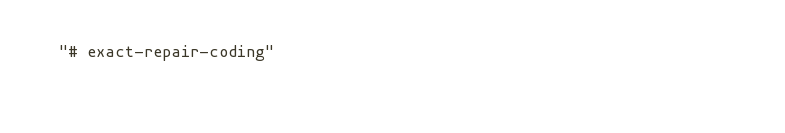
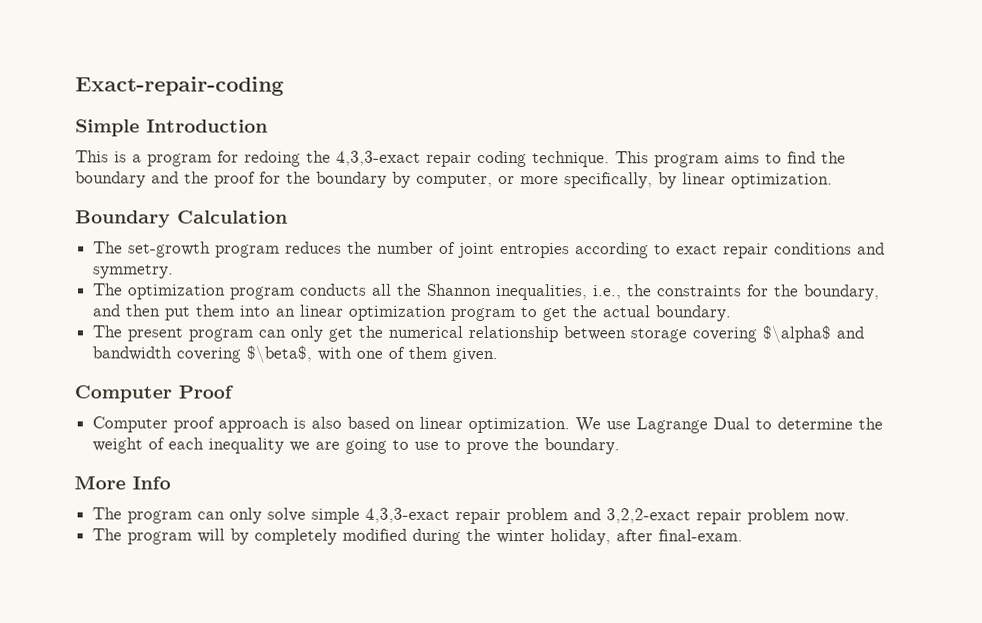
[59,45,274,61] "# exact-repair-coding" -> [75,76,284,96] [75,119,268,137] [75,150,846,168] [75,171,833,189] [75,210,288,228] [93,241,886,259] [93,264,175,279] [93,283,881,301] [92,304,733,322] [92,325,865,344] [92,345,499,364] [74,385,234,403] [92,416,884,434] [92,437,621,455] [74,475,171,490] [92,507,851,525] [92,528,744,546] Exact-repair-coding // Simple Introduction // This is a program for redoing the 4,3,3-exact repair coding technique. This program aims to find the boundary and the proof for the boundary by computer, or more specifically, by linear optimization. // Boundary Calculation // The set-growth program reduces the number of joint entropies according to exact repair conditions and symmetry. // The optimization program conducts all the Shannon inequalities, i.e., the constraints for the boundary, and then put them into an linear optimization program to get the actual boundary. // The present program can only get the numerical relationship between storage covering $\alpha$ and bandwidth covering $\beta$, with one of them given. // Computer Proof // Computer proof approach is also based on linear optimization. We use Lagrange Dual to determine the weight of each inequality we are going to use to prove the boundary. // More Info // The program can only solve simple 4,3,3-exact repair problem and 3,2,2-exact repair problem now. // The program will by completely modified during the winter holiday, after final-exam.

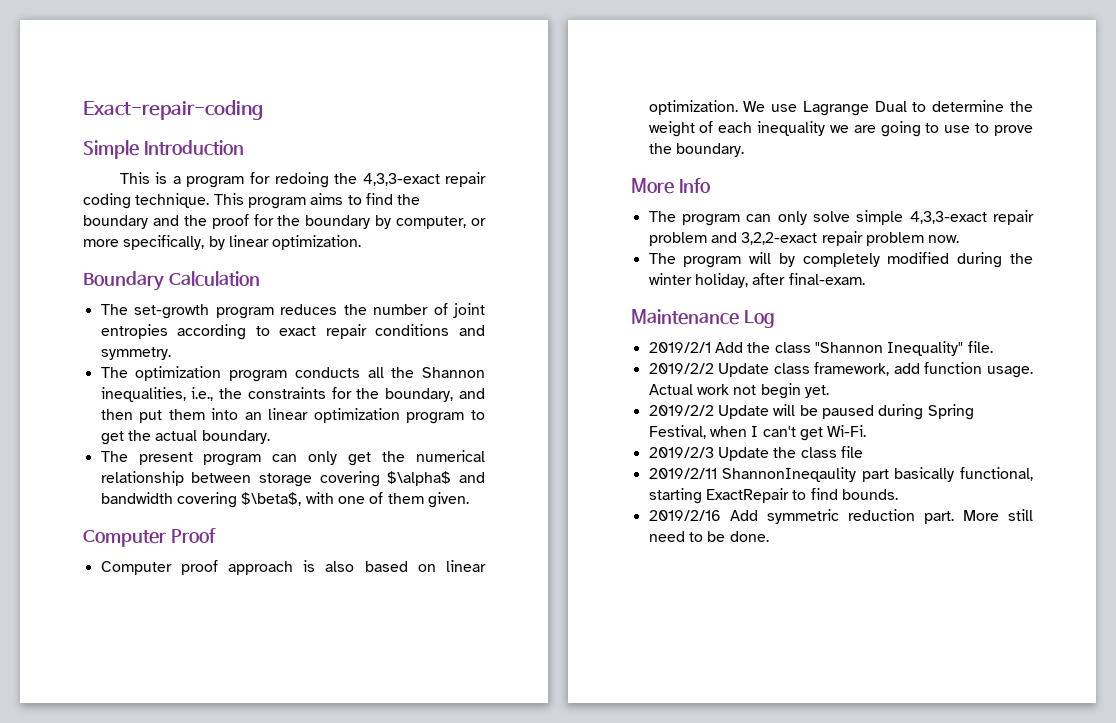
(744, 535) none -> [631,309,775,328] [648,341,993,356] [648,362,1033,378] [648,383,829,399] [648,404,974,420] [648,425,867,441] [648,446,863,461] [648,467,1033,482] [648,488,898,504] [648,509,1033,524] [648,531,769,542] // Maintenance Log // 2019/2/1 Add the class "Shannon Inequality" file. // 2019/2/2 Update class framework, add function usage. Actual work not begin yet. // 2019/2/2 Update will be paused during Spring Festival, when I can't get Wi-Fi. // 2019/2/3 Update the class file // 2019/2/11 ShannonIneqaulity part basically functional, starting ExactRepair to find bounds. // 2019/2/16 Add symmetric reduction part. More still need to be done.

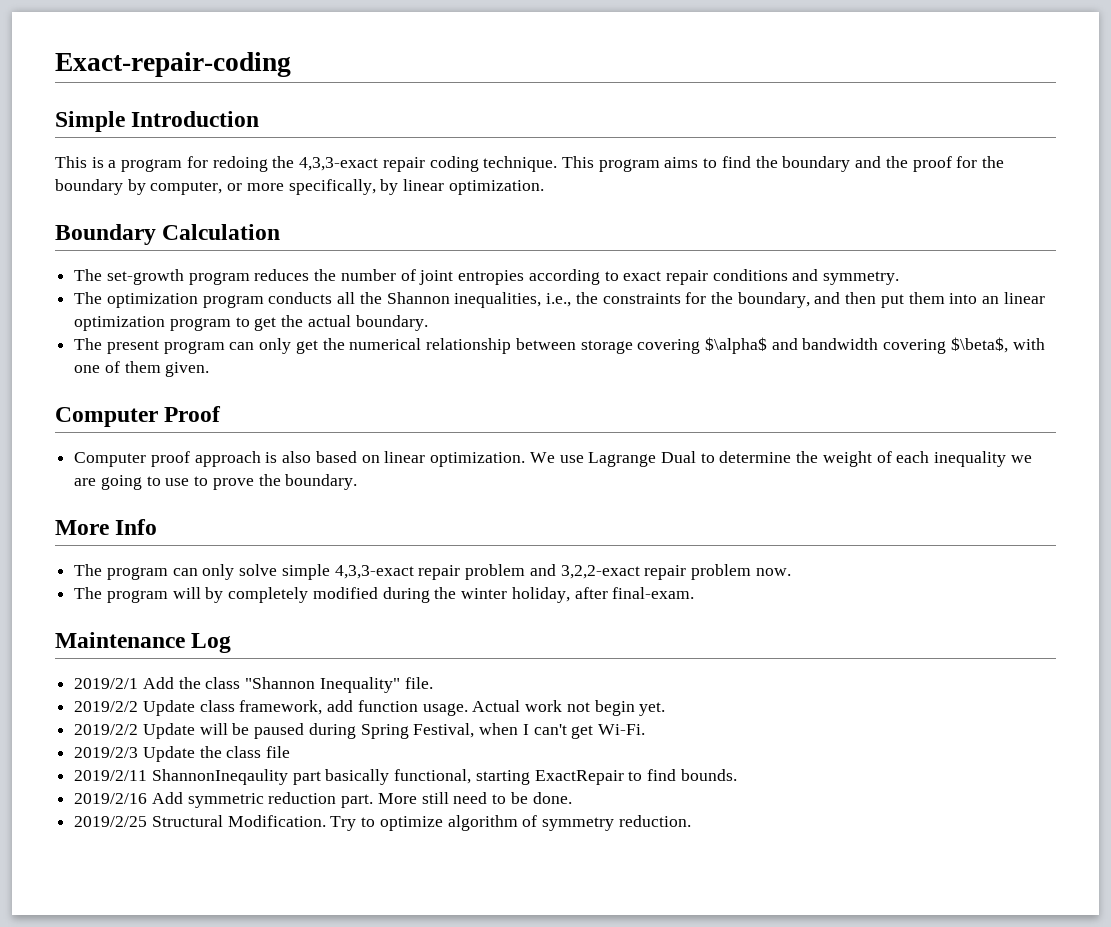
(769, 536) none -> [74,815,691,831] // 2019/2/25 Structural Modification. Try to optimize algorithm of symmetry reduction.

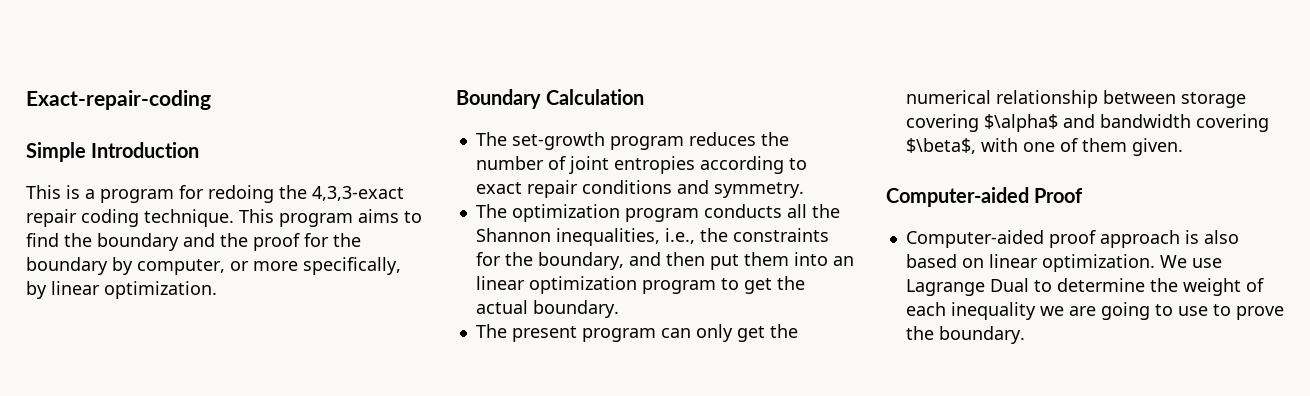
[55,407,158,427] Computer -> [886,187,1029,207] Computer-aided
[74,452,147,467] Computer -> [905,230,1044,248] Computer-aided
[55,519,158,535] [74,564,791,580] [74,587,695,603] [55,632,232,653] [74,677,433,693] [74,700,666,716] [74,723,645,739] [74,746,291,762] [74,769,737,785] [74,792,572,808] [74,815,691,831] // More Info // The program can only solve simple 4,3,3-exact repair problem and 3,2,2-exact repair problem now. // The program will by completely modified during the winter holiday, after final-exam. // Maintenance Log // 2019/2/1 Add the class "Shannon Inequality" file. // 2019/2/2 Update class framework, add function usage. Actual work not begin yet. // 2019/2/2 Update will be paused during Spring Festival, when I can't get Wi-Fi. // 2019/2/3 Update the class file // 2019/2/11 ShannonIneqaulity part basically functional, starting ExactRepair to find bounds. // 2019/2/16 Add symmetric reduction part. More still need to be done. // 2019/2/25 Structural Modification. Try to optimize algorithm of symmetry reduction. -> (1025, 335) none

